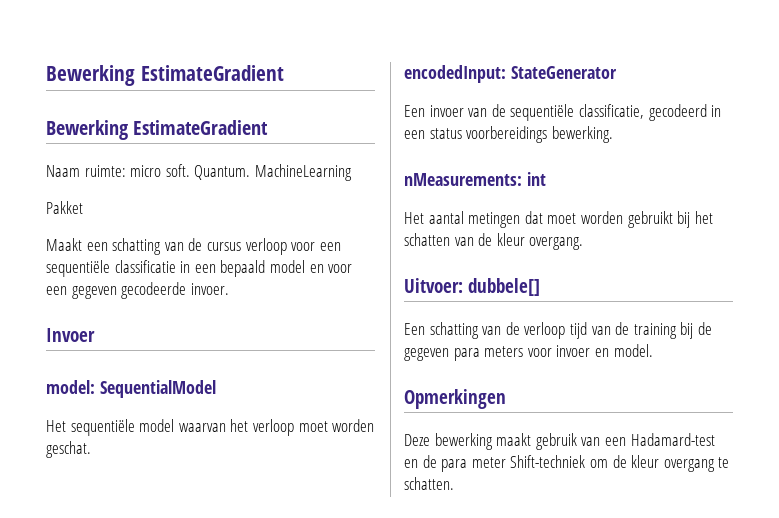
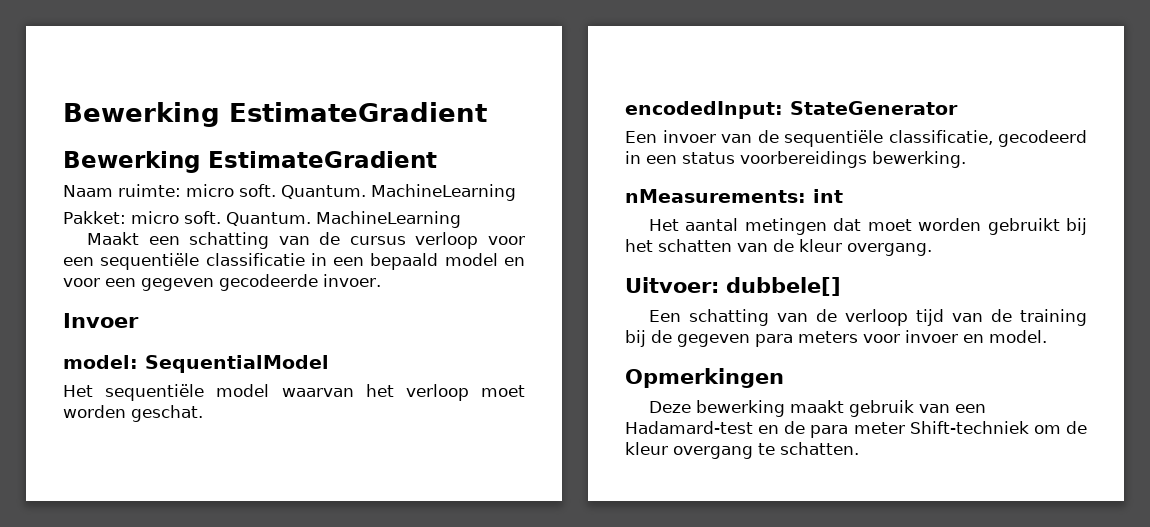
[46,201,83,214] Pakket -> [63,211,461,228] Pakket: micro soft. Quantum. MachineLearning

